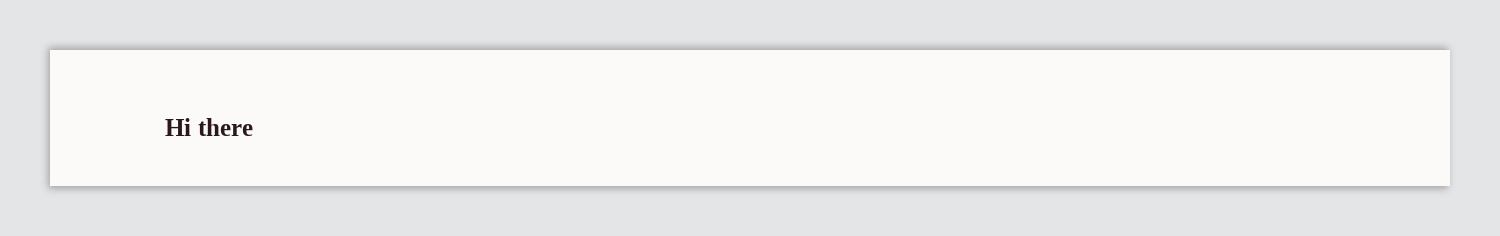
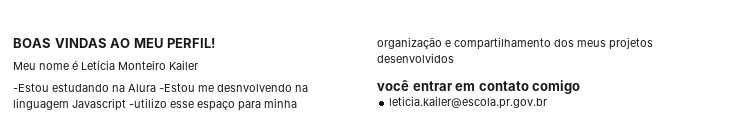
[165,118,253,136] Hi there -> [13,38,216,48] [13,60,198,70] [13,83,308,92] [13,98,297,111] [377,37,653,50] [377,53,454,63] [377,80,581,94] [389,96,548,109] BOAS VINDAS AO MEU PERFIL! // Meu nome é Letícia Monteiro Kailer // -Estou estudando na Alura -Estou me desnvolvendo na linguagem Javascript -utilizo esse espaço para minha organização e compartilhamento dos meus projetos desenvolvidos // você entrar em contato comigo // leticia.kailer@escola.pr.gov.br

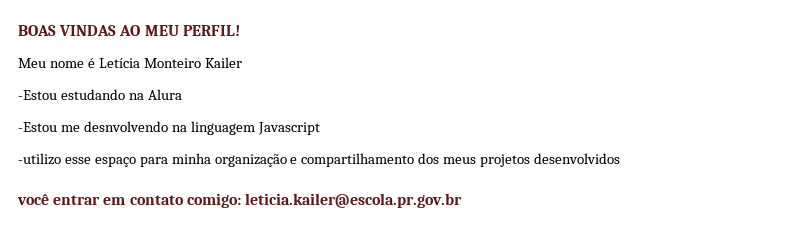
(156, 88) none -> (182, 94) //
(126, 104) none -> (320, 128) //
[532,80,581,94] comigo // -> [186,193,241,208] comigo:

